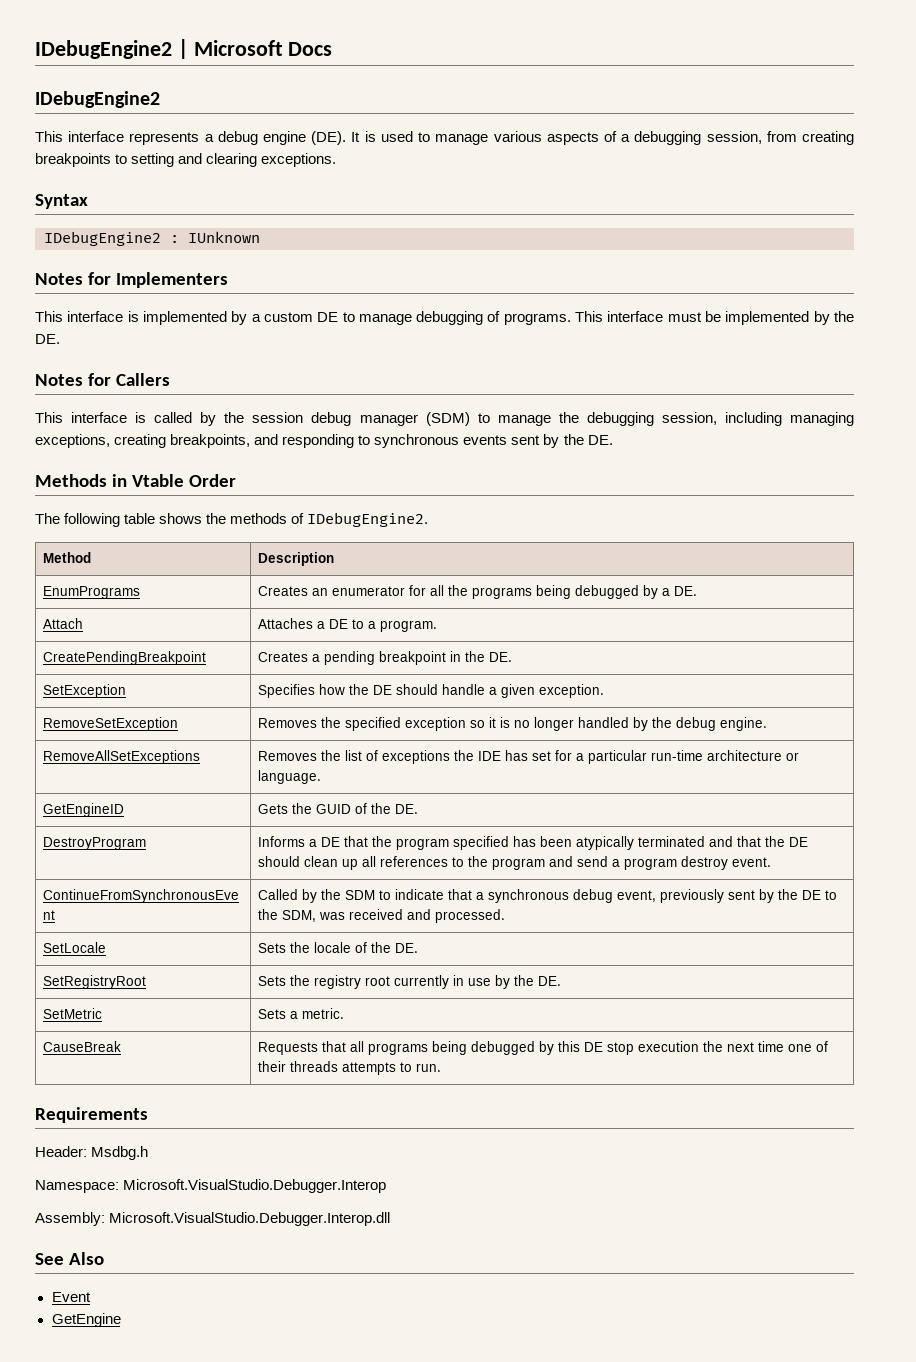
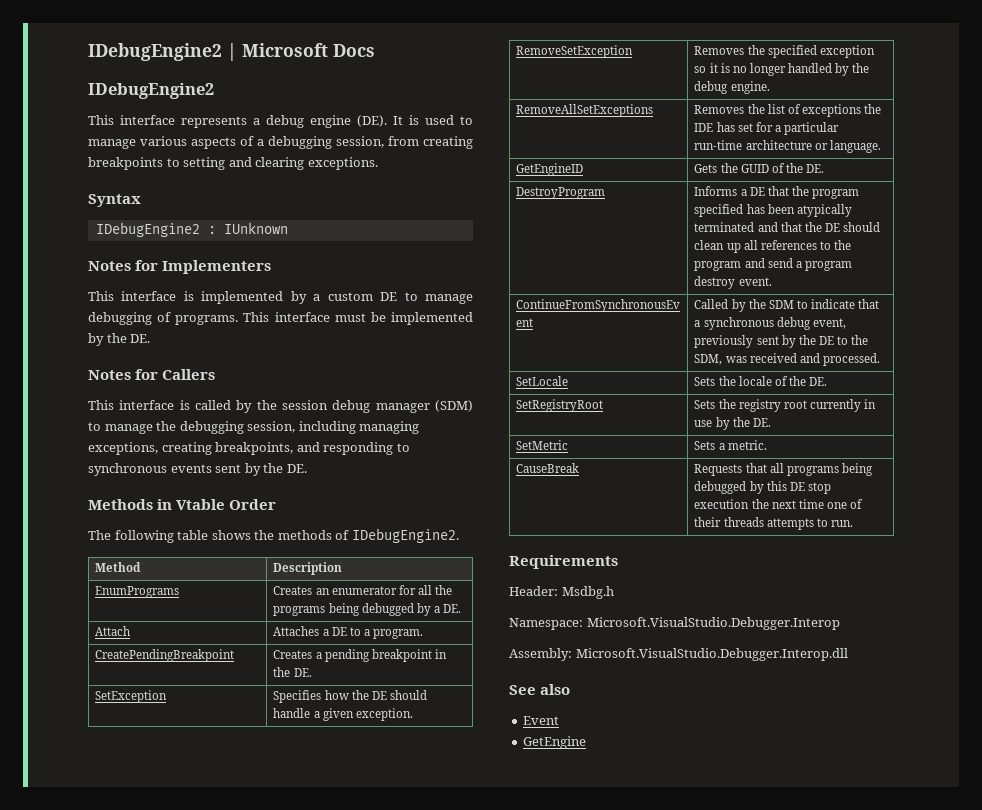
[68,1252,104,1265] Also -> [540,684,571,695] also

